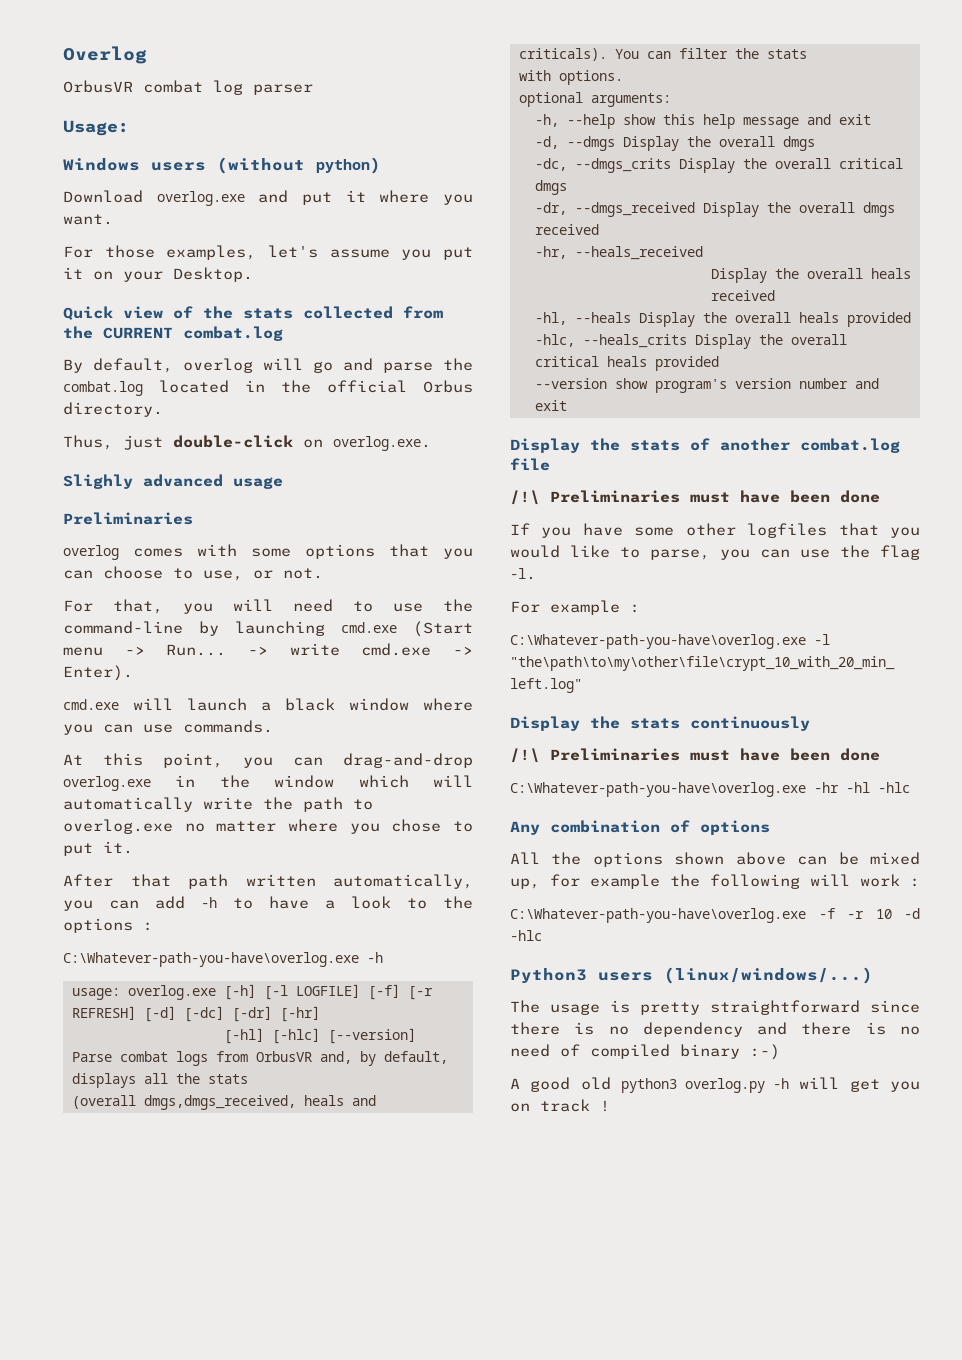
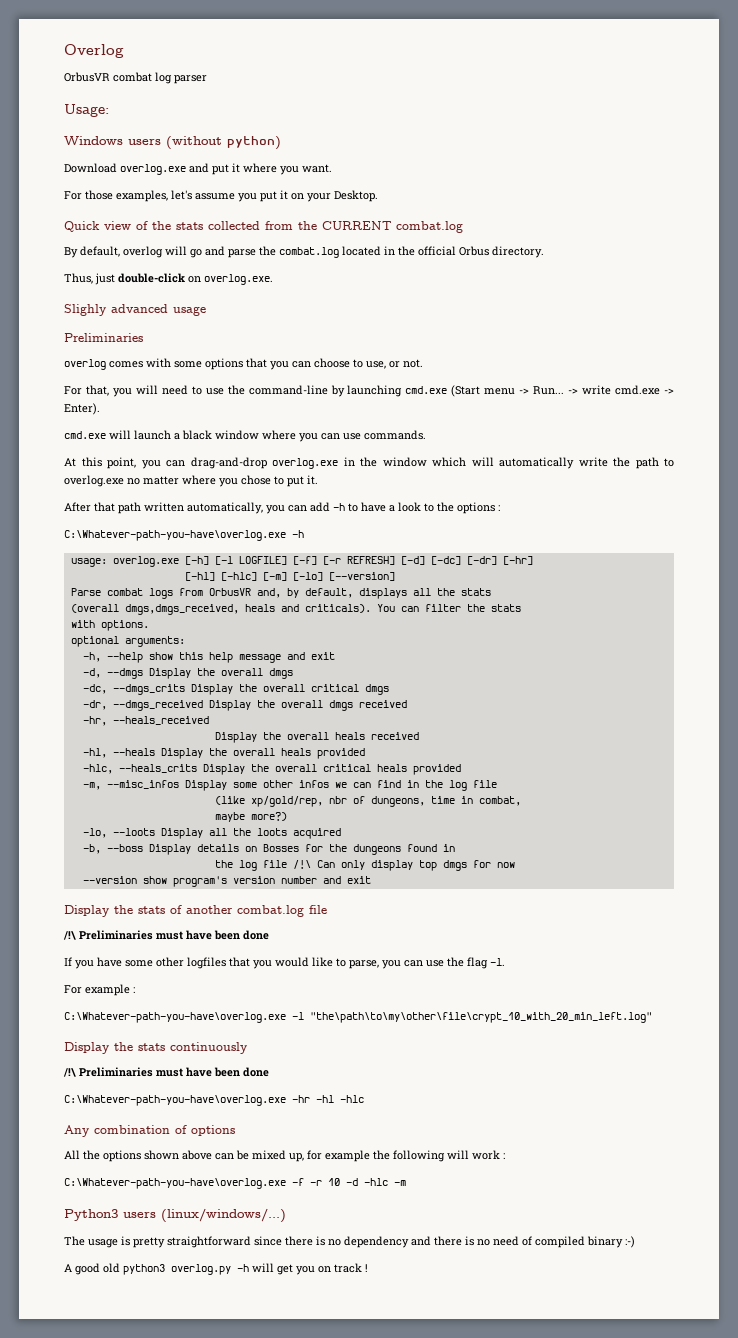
(320, 1036) none -> [262,572,323,581] [-m] [-lo]
(719, 363) none -> [82,780,497,791] [214,796,521,807] [214,812,287,822] [82,828,341,839] [82,844,455,855] [214,860,515,871] // -m, --misc_infos Display some other infos we can find in the log file // (like xp/gold/rep, nbr of dungeons, time in combat, // maybe more?) // -lo, --loots Display all the loots acquired // -b, --boss Display details on Bosses for the dungeons found in // the log file /!\ Can only display top dmgs for now
(542, 935) none -> [394,1180,406,1186] -m

